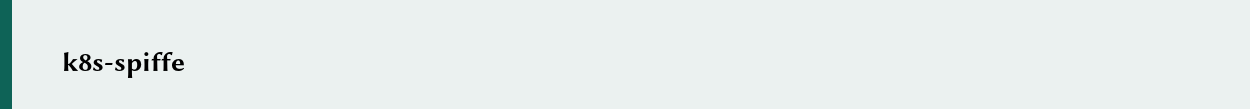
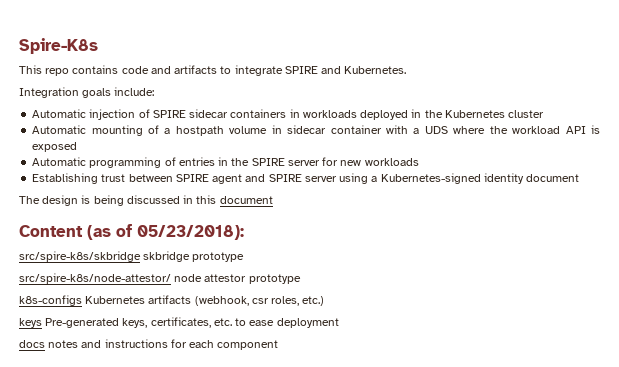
[62,52,185,78] k8s-spiffe -> [19,38,98,54] [19,65,407,76] [19,87,155,98] [32,109,545,120] [32,125,600,136] [32,142,78,152] [32,157,419,168] [32,173,580,184] [19,195,273,206] [19,224,244,240] [19,251,245,262] [19,273,301,284] [19,295,325,306] [19,317,339,328] [19,339,279,350] Spire-K8s // This repo contains code and artifacts to integrate SPIRE and Kubernetes. // Integration goals include: // Automatic injection of SPIRE sidecar containers in workloads deployed in the Kubernetes cluster // Automatic mounting of a hostpath volume in sidecar container with a UDS where the workload API is exposed // Automatic programming of entries in the SPIRE server for new workloads // Establishing trust between SPIRE agent and SPIRE server using a Kubernetes-signed identity document // The design is being discussed in this document // Content (as of 05/23/2018): // src/spire-k8s/skbridge skbridge prototype // src/spire-k8s/node-attestor/ node attestor prototype // k8s-configs Kubernetes artifacts (webhook, csr roles, etc.) // keys Pre-generated keys, certificates, etc. to ease deployment // docs notes and instructions for each component

